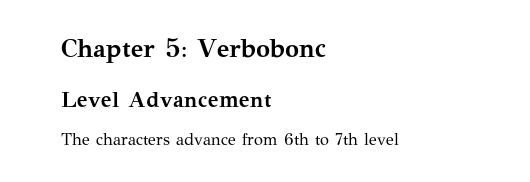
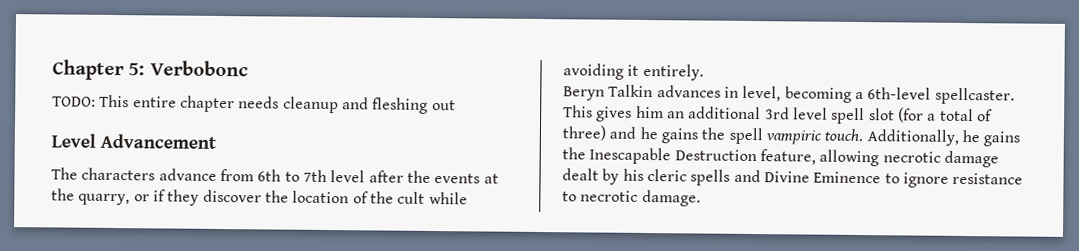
(326, 48) none -> [52,94,456,114] // TODO: This entire chapter needs cleanup and fleshing out
(399, 139) none -> [368,170,499,184] [51,188,468,206] [563,63,704,81] [563,84,1015,105] [563,105,993,125] [562,125,1021,147] [562,147,999,168] [562,168,1024,188] [562,189,701,207] after the events at the quarry, or if they discover the location of the cult while avoiding it entirely. // Beryn Talkin advances in level, becoming a 6th-level spellcaster. This gives him an additional 3rd level spell slot (for a total of three) and he gains the spell vampiric touch. Additionally, he gains the Inescapable Destruction feature, allowing necrotic damage dealt by his cleric spells and Divine Eminence to ignore resistance to necrotic damage.

